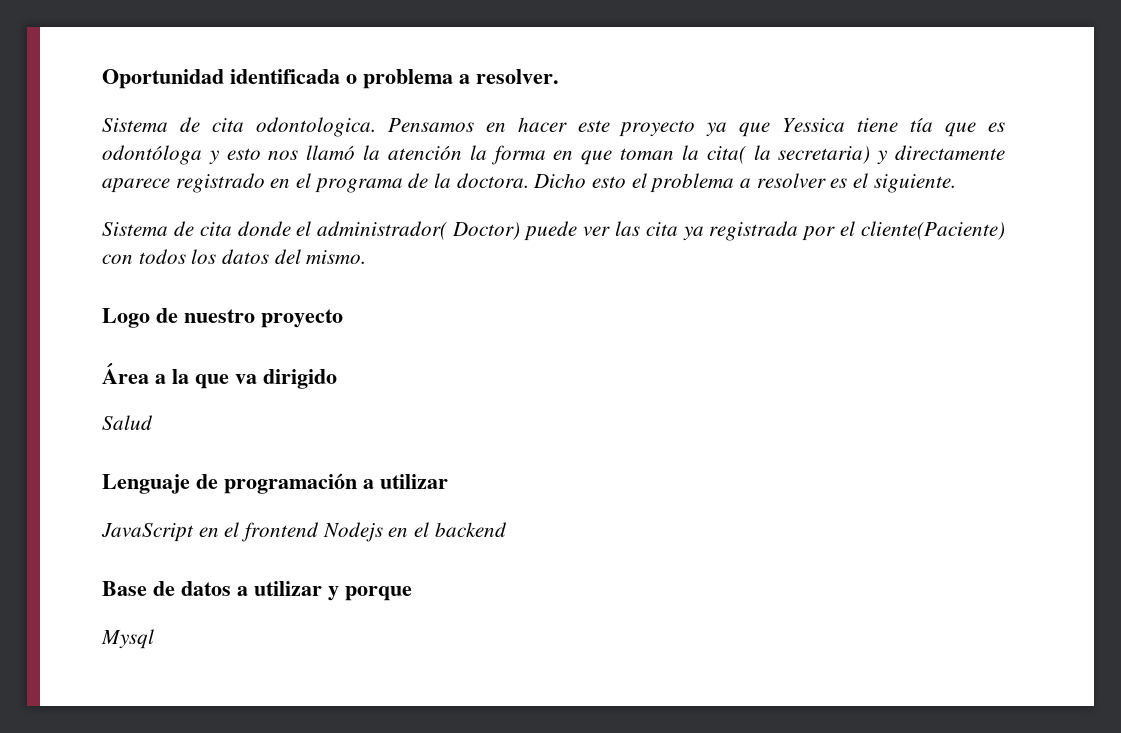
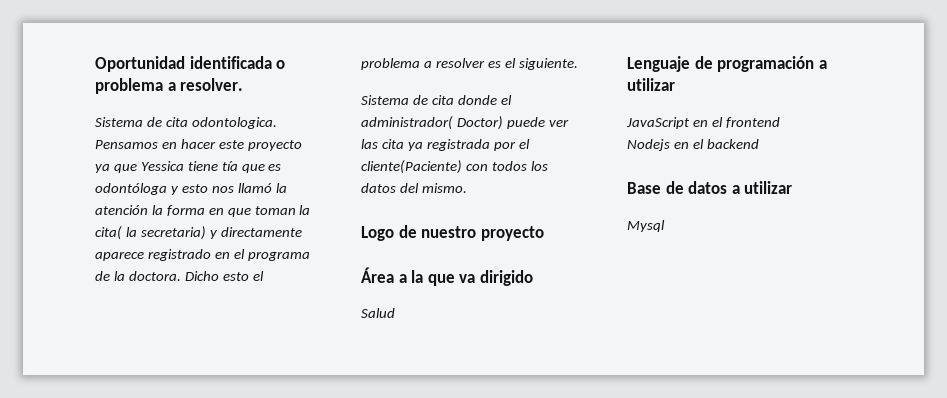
(320, 532) none -> (780, 122) //
[328,586,412,601] y porque -> (793, 187) none

